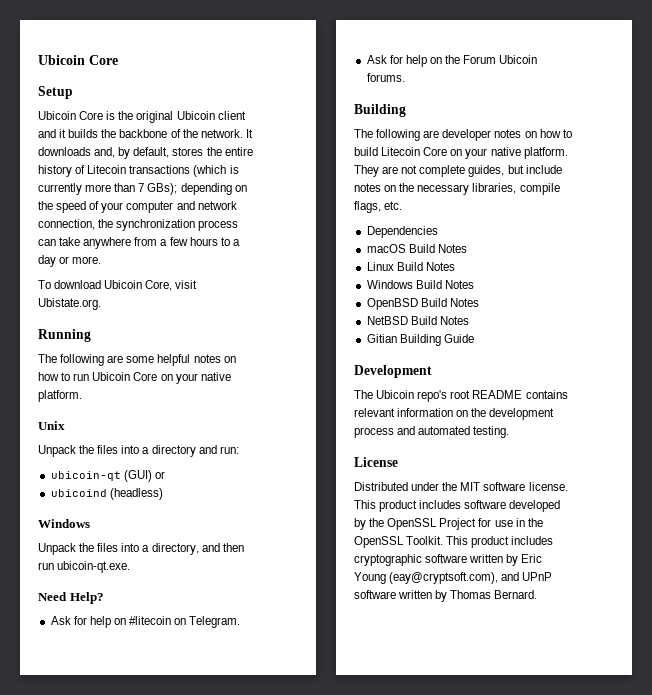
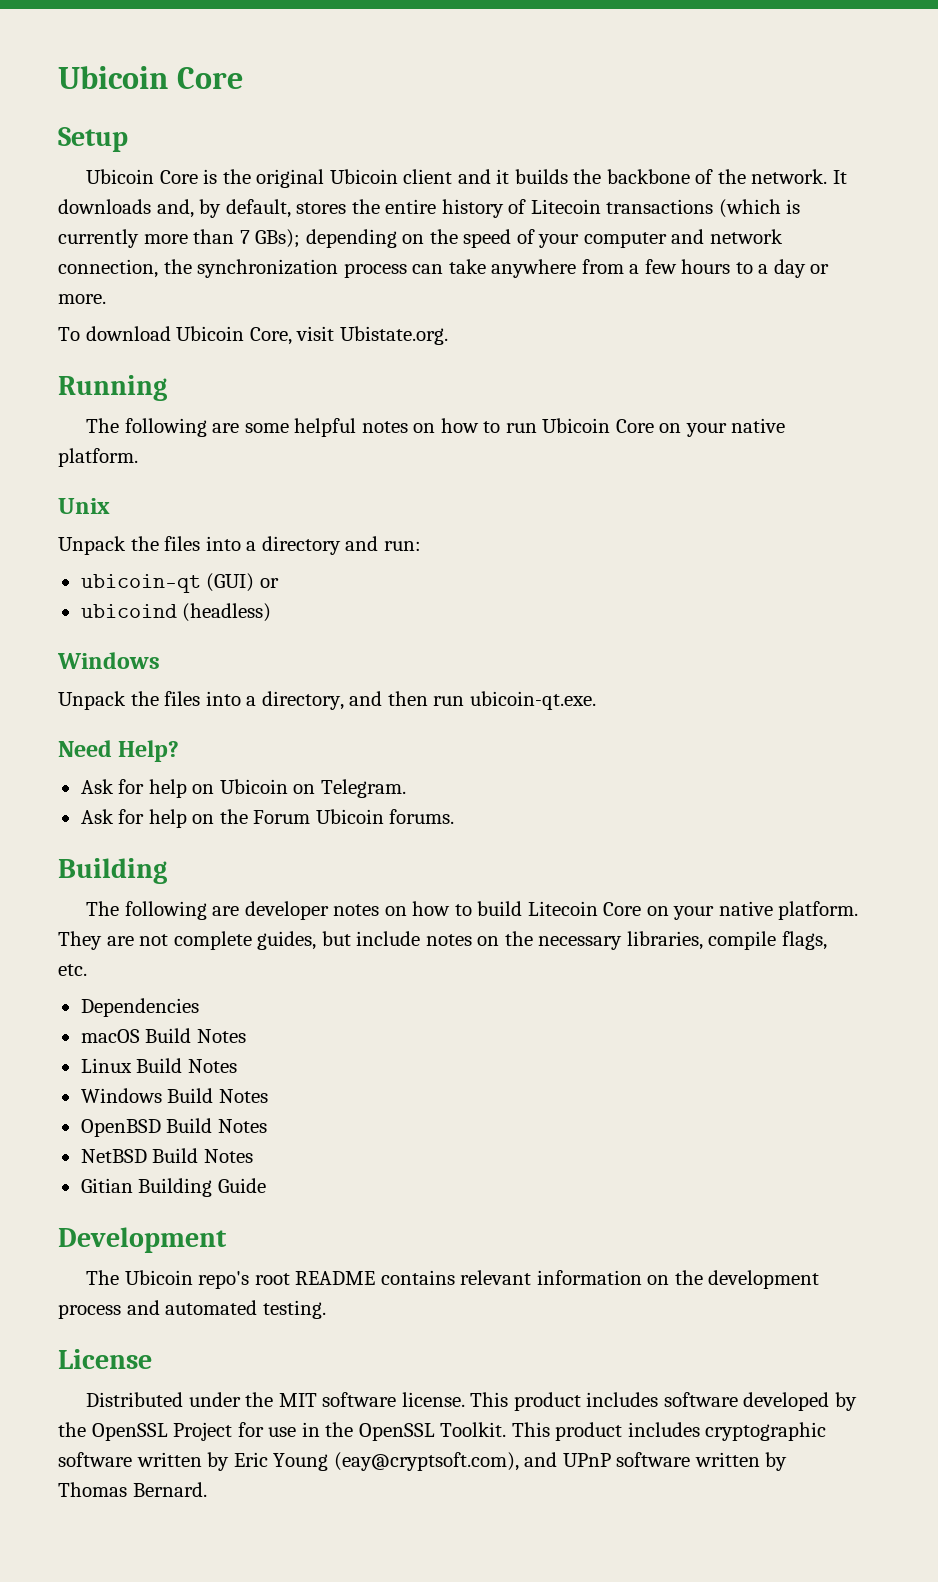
[129,616,172,625] #litecoin -> [219,779,288,794] Ubicoin

